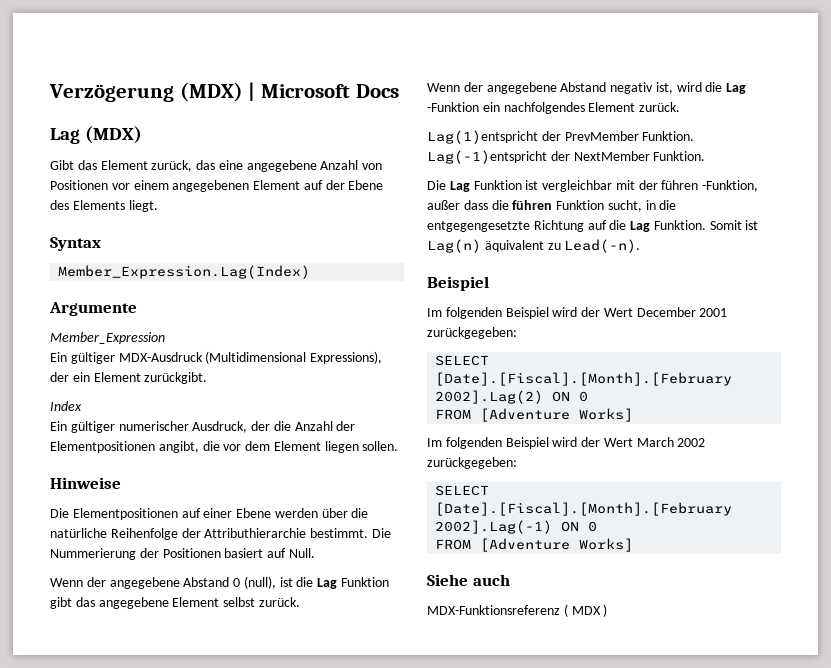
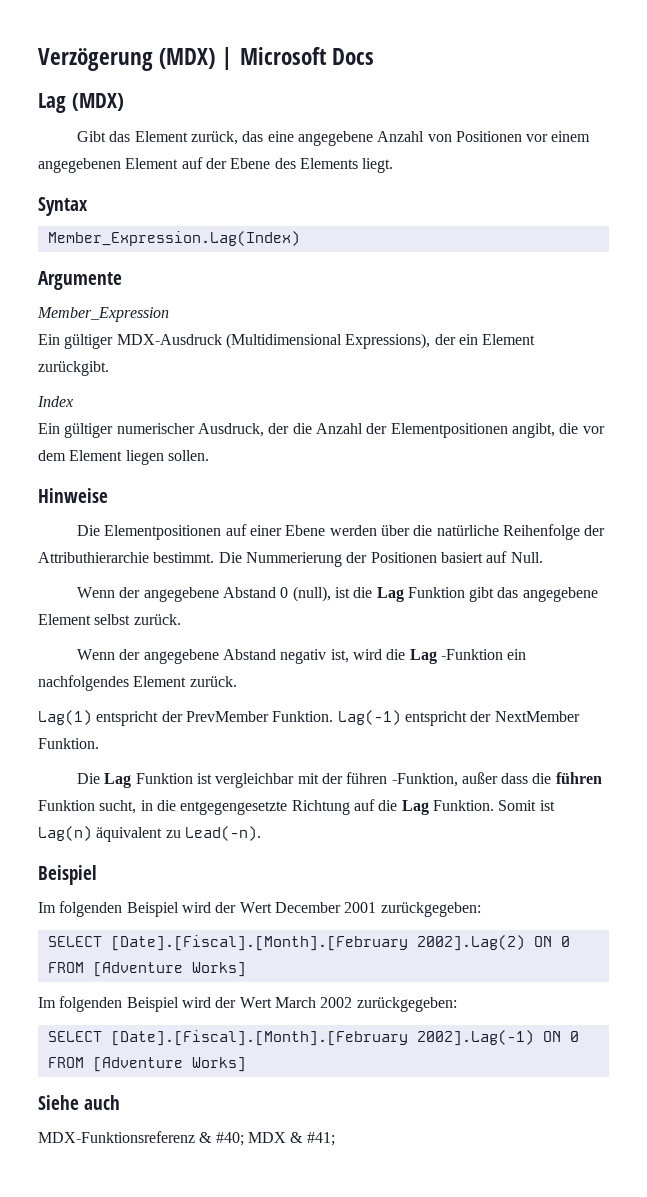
[427,130,538,144] Lag(1)entspricht -> [38,710,159,726] Lag(1) entspricht
[427,150,547,164] Lag(-1)entspricht -> [337,710,467,726] Lag(-1) entspricht
[563,604,608,617] ( MDX ) -> [199,1132,335,1146] & #40; MDX & #41;

